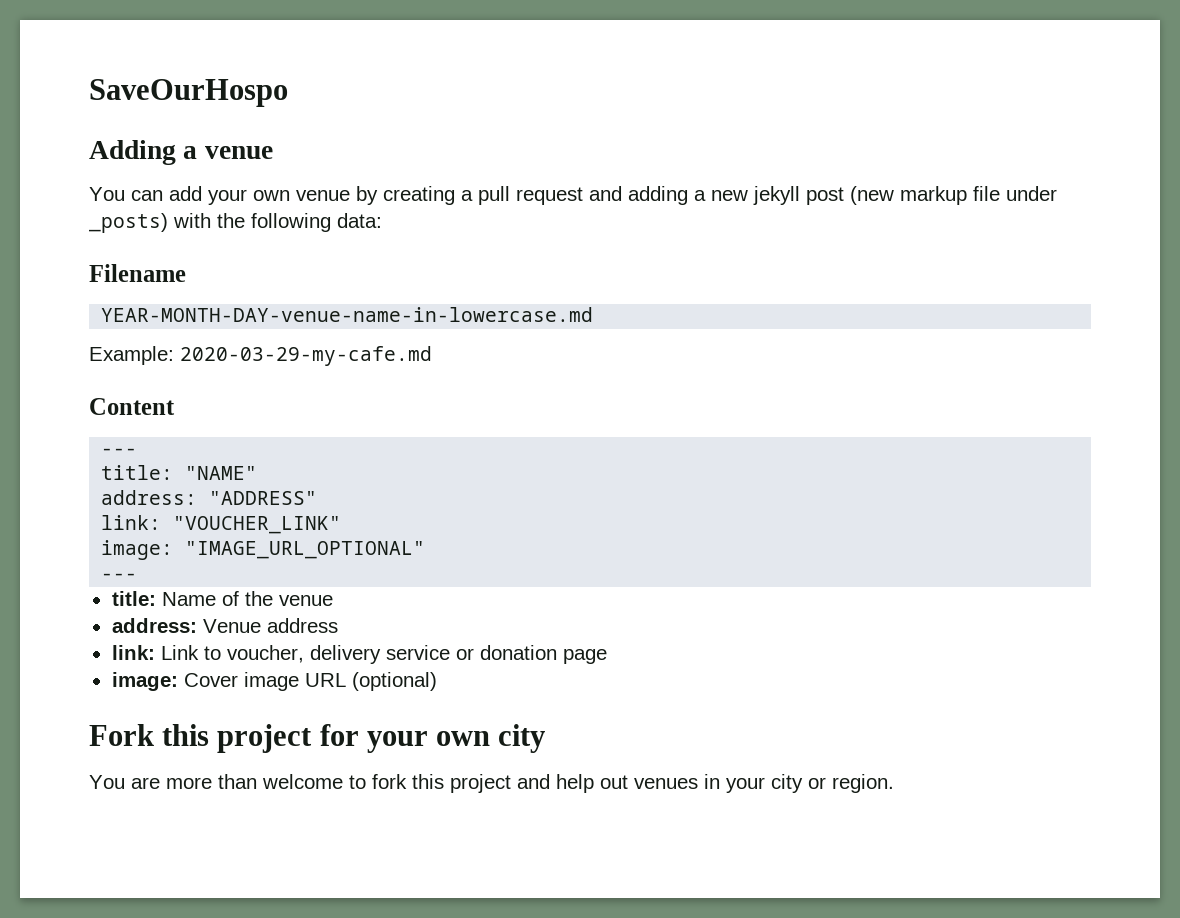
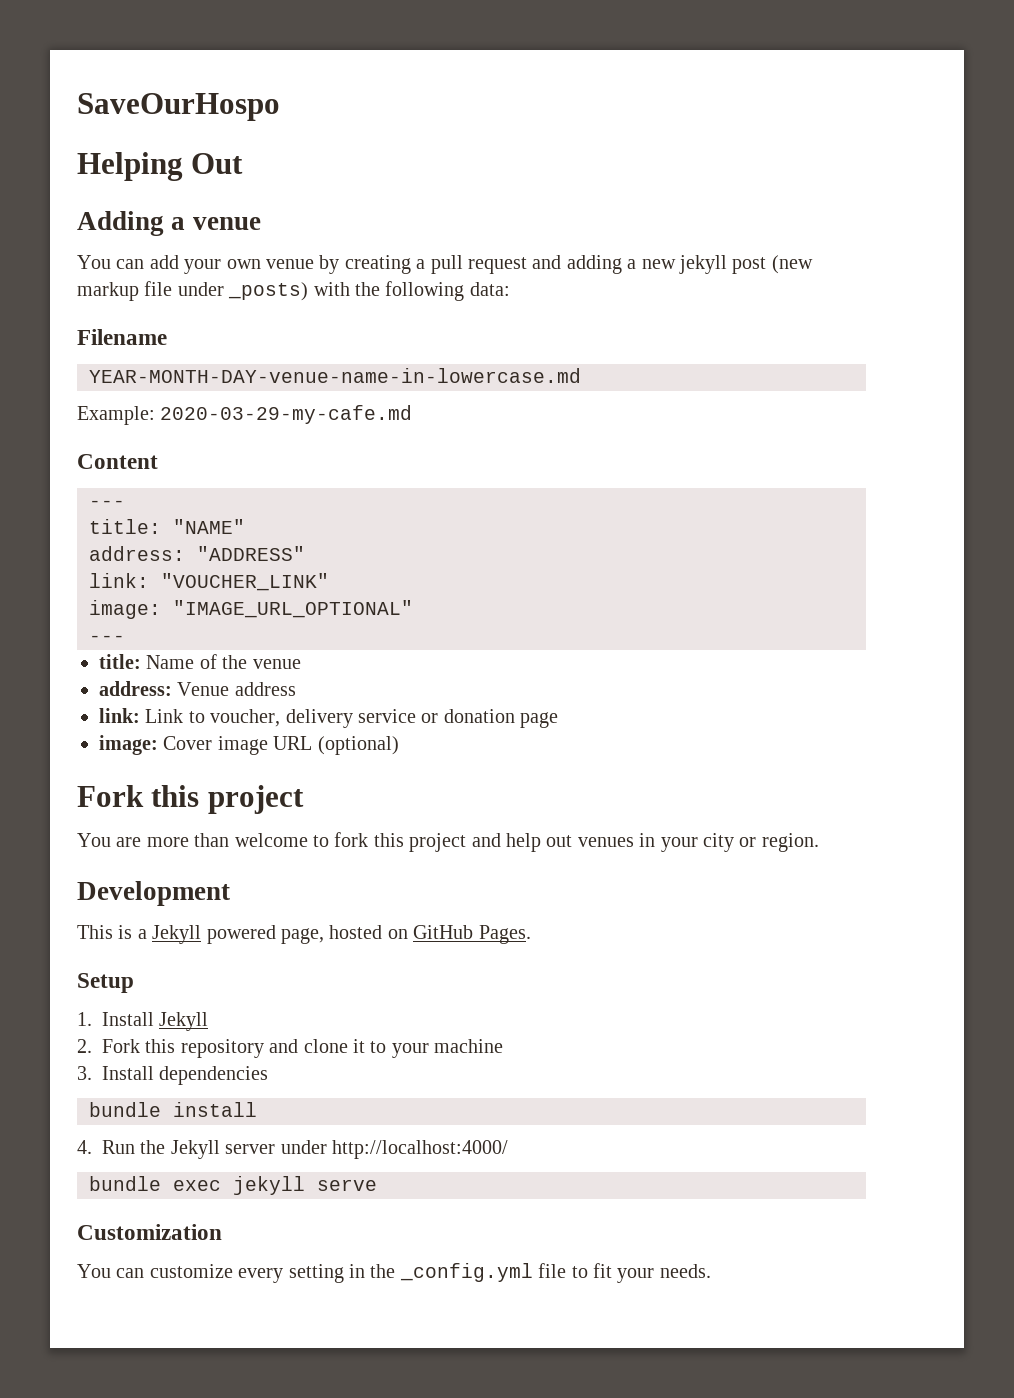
(288, 93) none -> [77,152,244,181] // Helping Out
[319,724,546,753] for your own city -> (304, 799) none
(894, 783) none -> [77,881,230,906] [77,925,531,944] [77,973,134,993] [77,1012,209,1031] [77,1039,504,1058] [77,1066,269,1085] [89,1102,257,1117] [77,1140,508,1159] [89,1176,377,1195] [77,1224,222,1240] [77,1263,711,1283] // Development // This is a Jekyll powered page, hosted on GitHub Pages. // Setup // 1. Install Jekyll // 2. Fork this repository and clone it to your machine // 3. Install dependencies // bundle install // 4. Run the Jekyll server under http://localhost:4000/ // bundle exec jekyll serve // Customization // You can customize every setting in the _config.yml file to fit your needs.

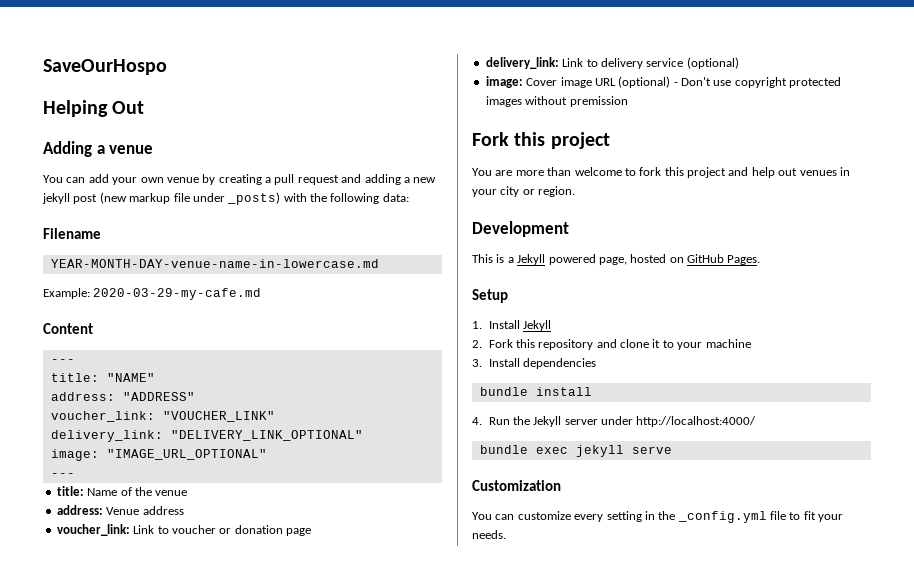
[89,573,149,588] link: -> [50,411,155,422] voucher_link:
(329, 582) none -> [50,430,363,442] // delivery_link: "DELIVERY_LINK_OPTIONAL"
[99,708,416,728] link: Link to voucher, delivery service -> [56,524,216,536] voucher_link: Link to voucher
(559, 720) none -> [485,57,739,69] // delivery_link: Link to delivery service (optional)
(399, 745) none -> [673,77,842,88] [485,96,628,107] - Don't use copyright protected images without premission

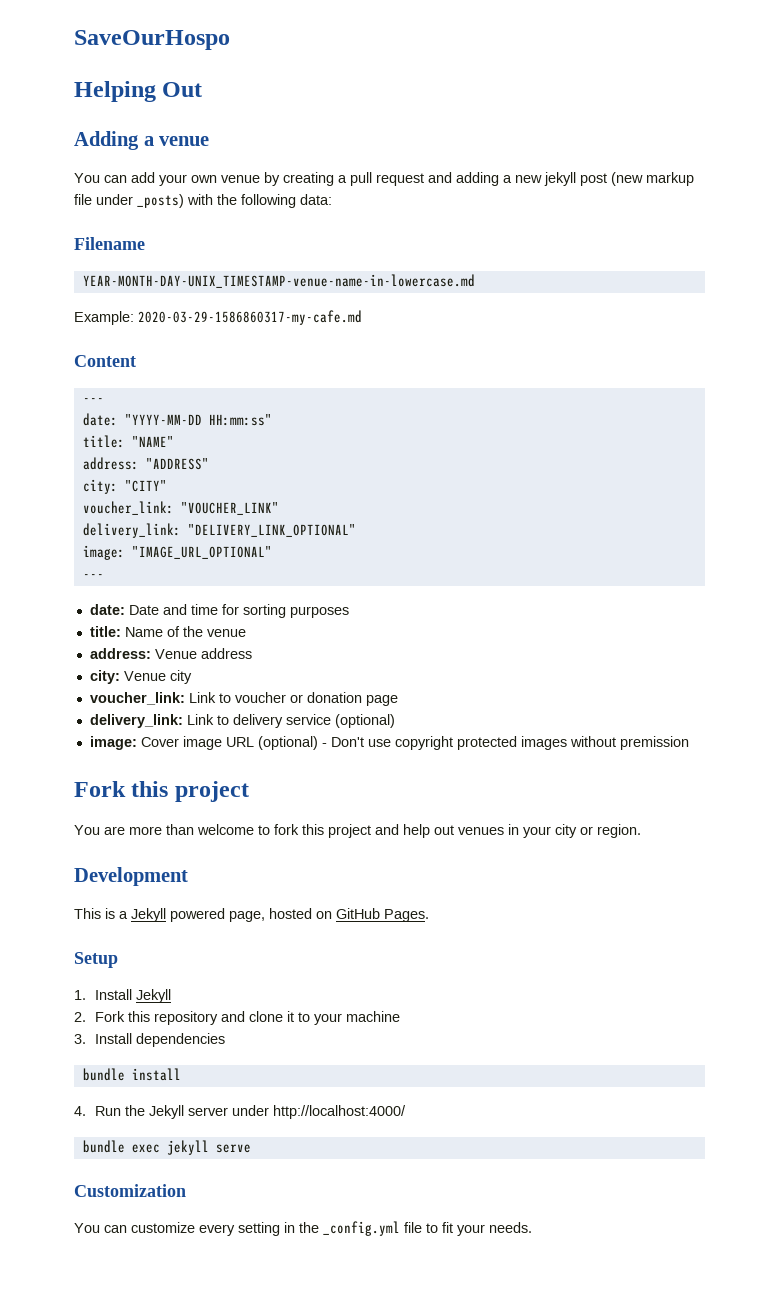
[50,259,379,268] YEAR-MONTH-DAY-venue-name-in-lowercase.md -> [82,274,475,288] YEAR-MONTH-DAY-UNIX_TIMESTAMP-venue-name-in-lowercase.md
[93,288,262,300] 2020-03-29-my-cafe.md -> [138,310,362,325] 2020-03-29-1586860317-my-cafe.md
(75, 361) none -> [82,413,272,426] // date: "YYYY-MM-DD HH:mm:ss"
(195, 396) none -> [82,479,167,494] // city: "CITY"
(75, 475) none -> [89,604,349,618] // date: Date and time for sorting purposes
(184, 510) none -> [89,670,192,684] // city: Venue city

